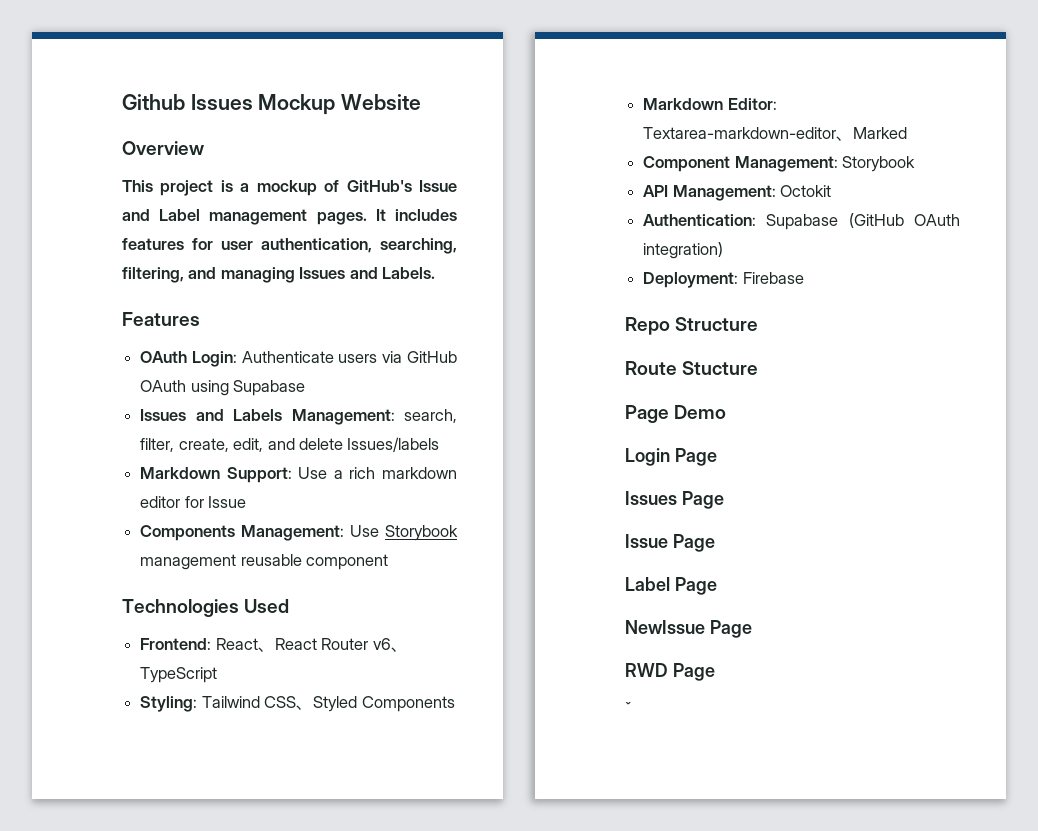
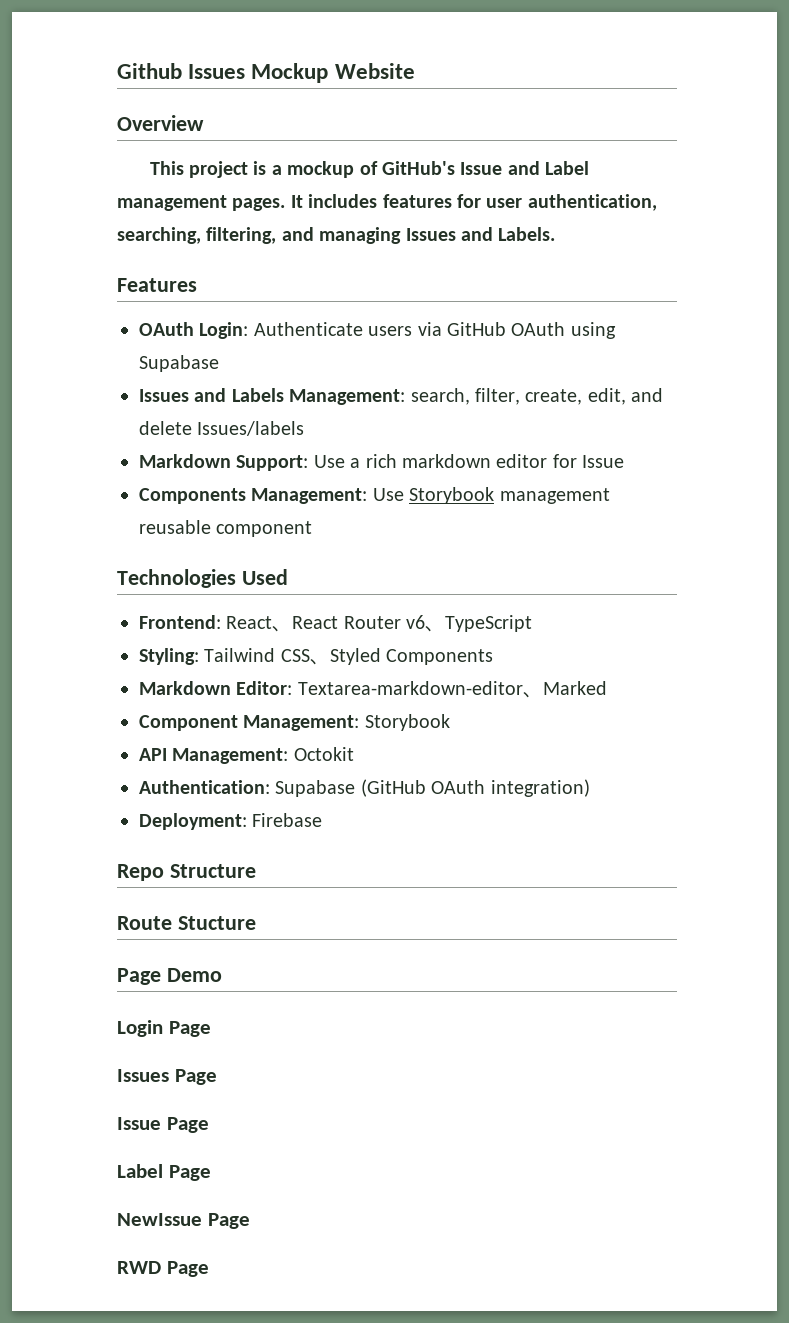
[625,702,631,714] // ˇ -> (209, 1269) none

